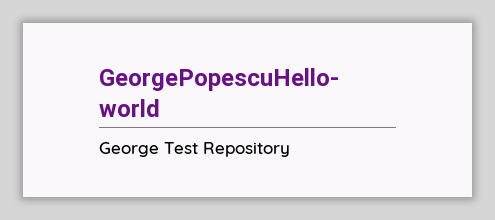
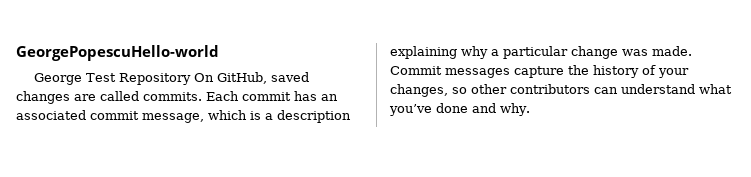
(290, 149) none -> [194,72,310,84] [16,91,338,104] [16,110,351,123] [390,46,692,59] [390,65,689,78] [390,84,732,97] [389,103,530,116] On GitHub, saved changes are called commits. Each commit has an associated commit message, which is a description explaining why a particular change was made. Commit messages capture the history of your changes, so other contributors can understand what you’ve done and why.

